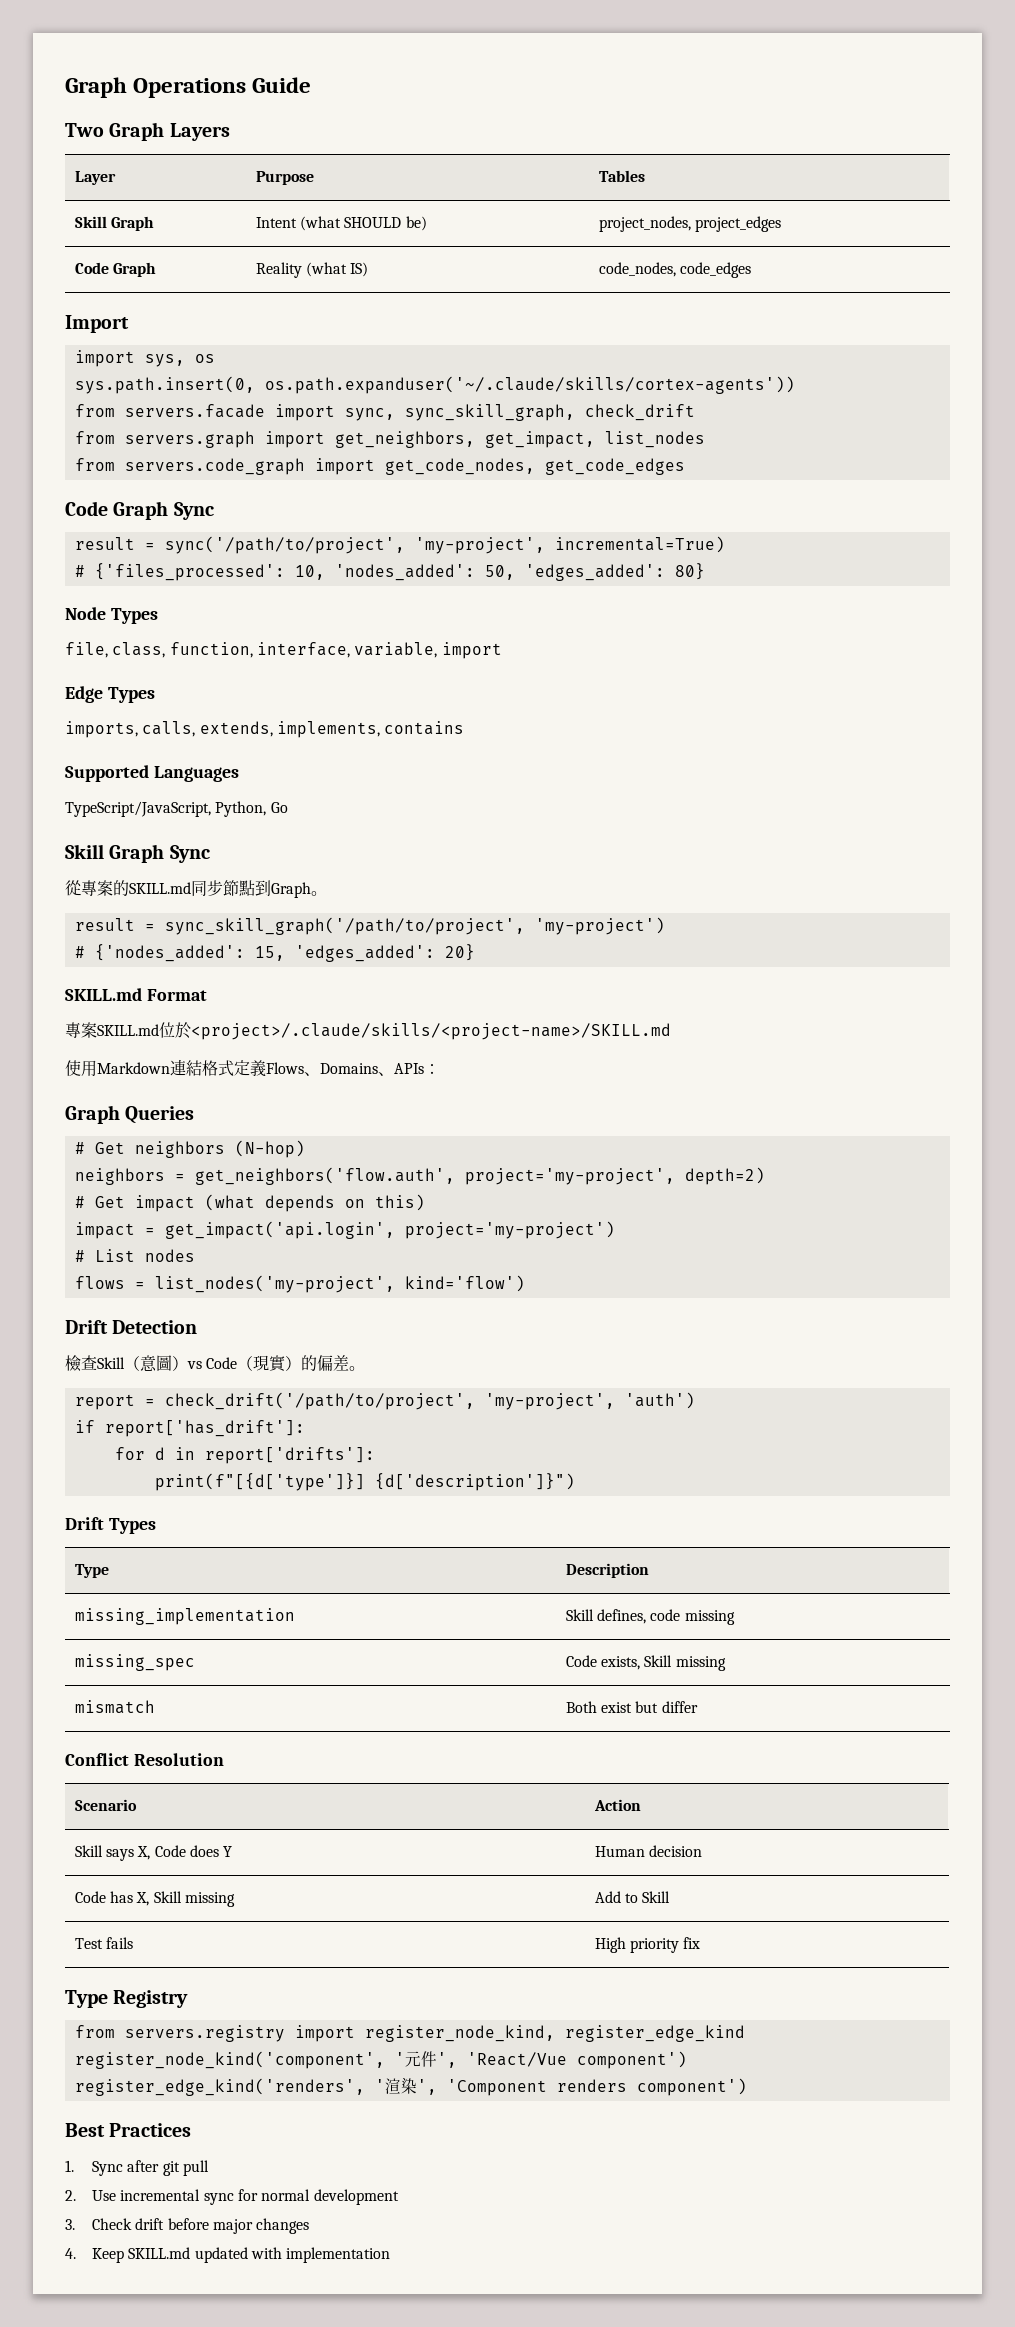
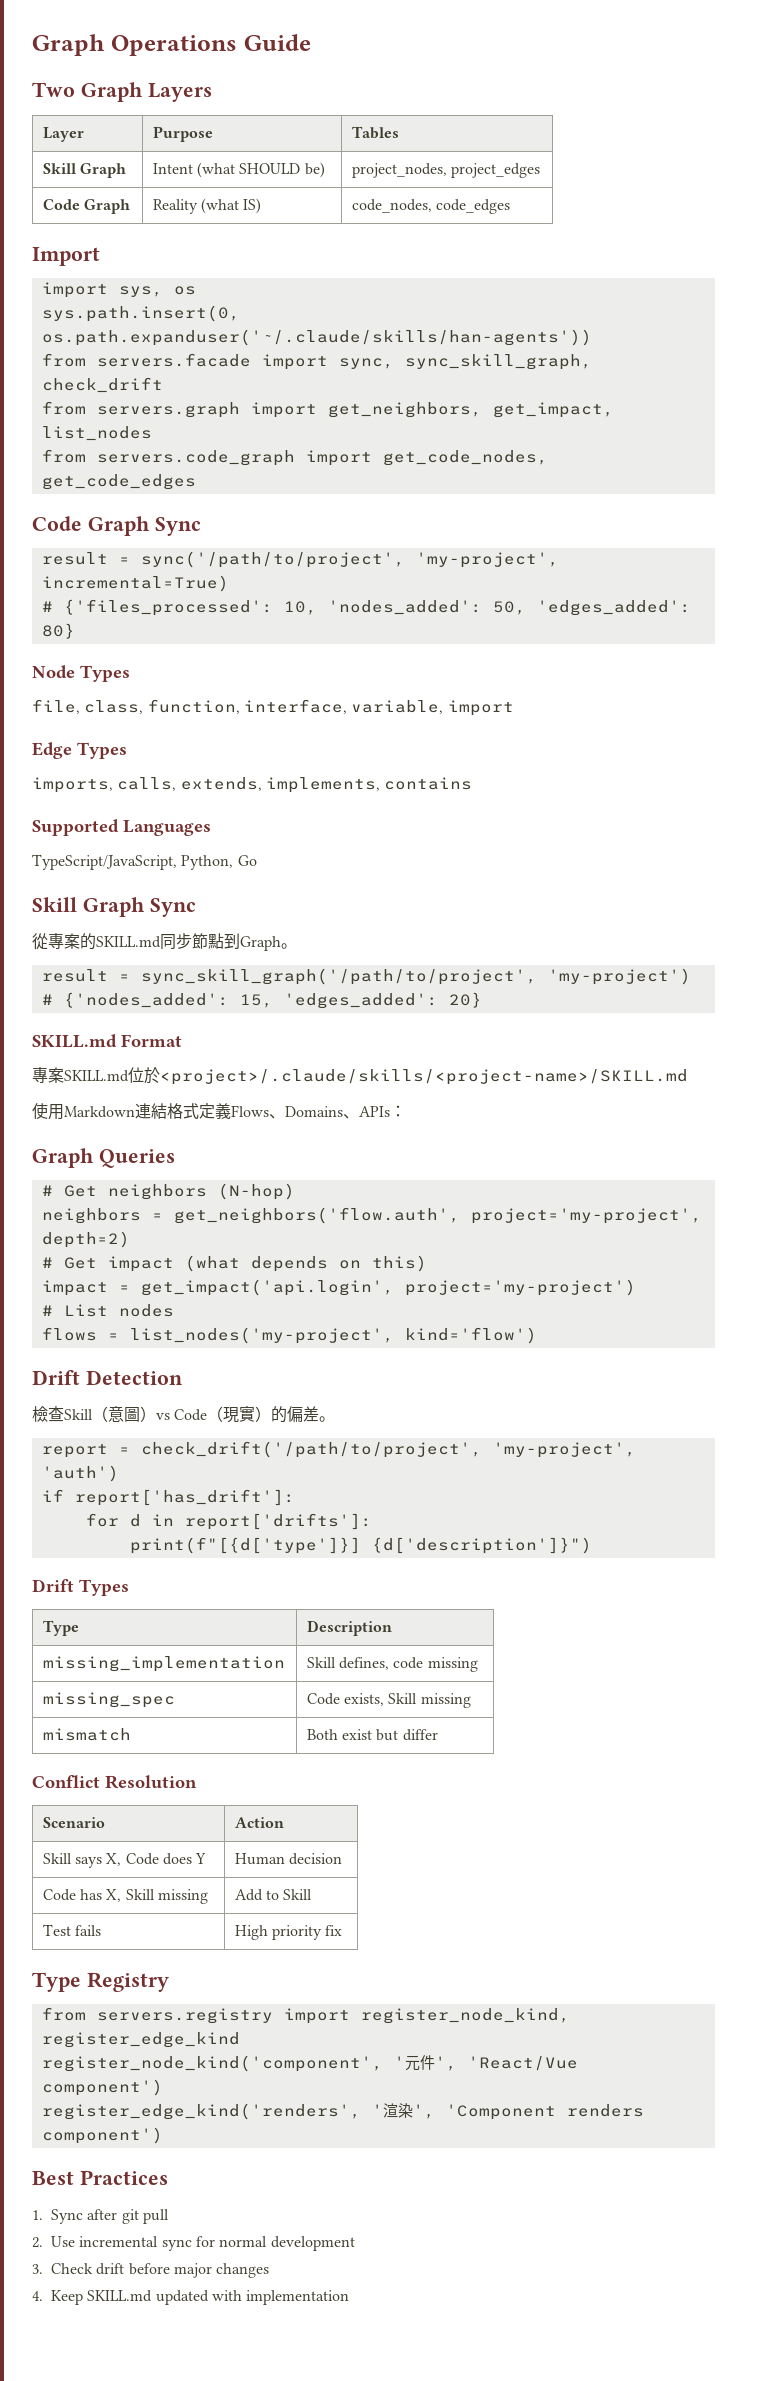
[264,376,795,394] os.path.expanduser('~/.claude/skills/cortex-agents')) -> [41,329,592,346] os.path.expanduser('~/.claude/skills/han-agents'))

